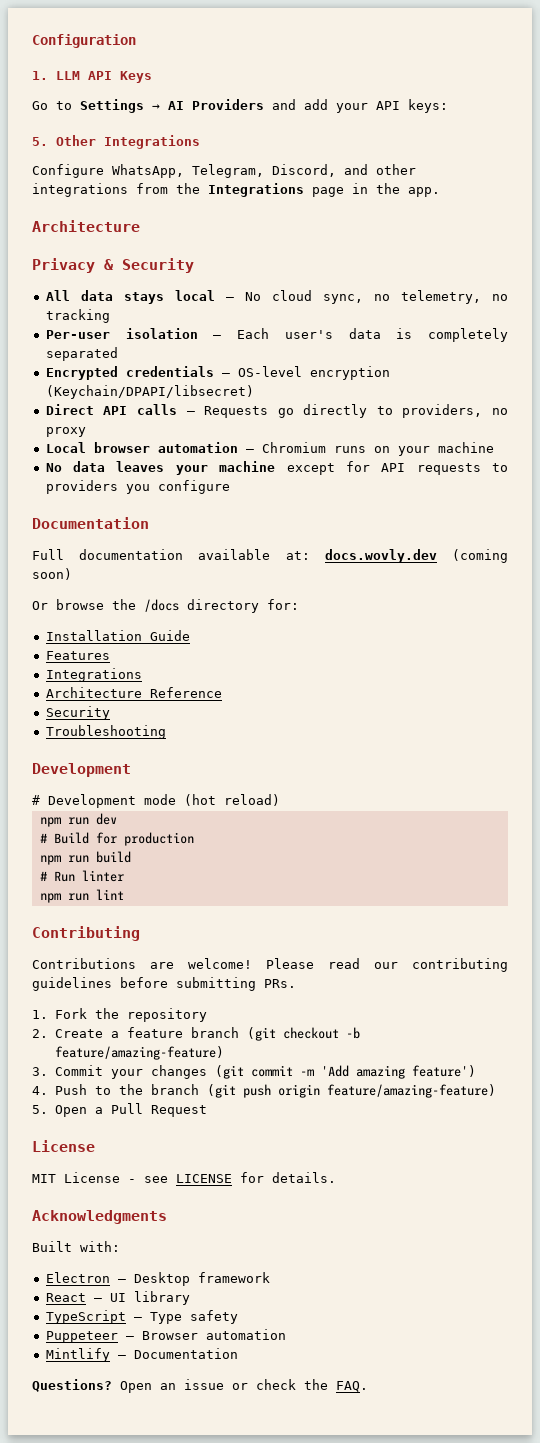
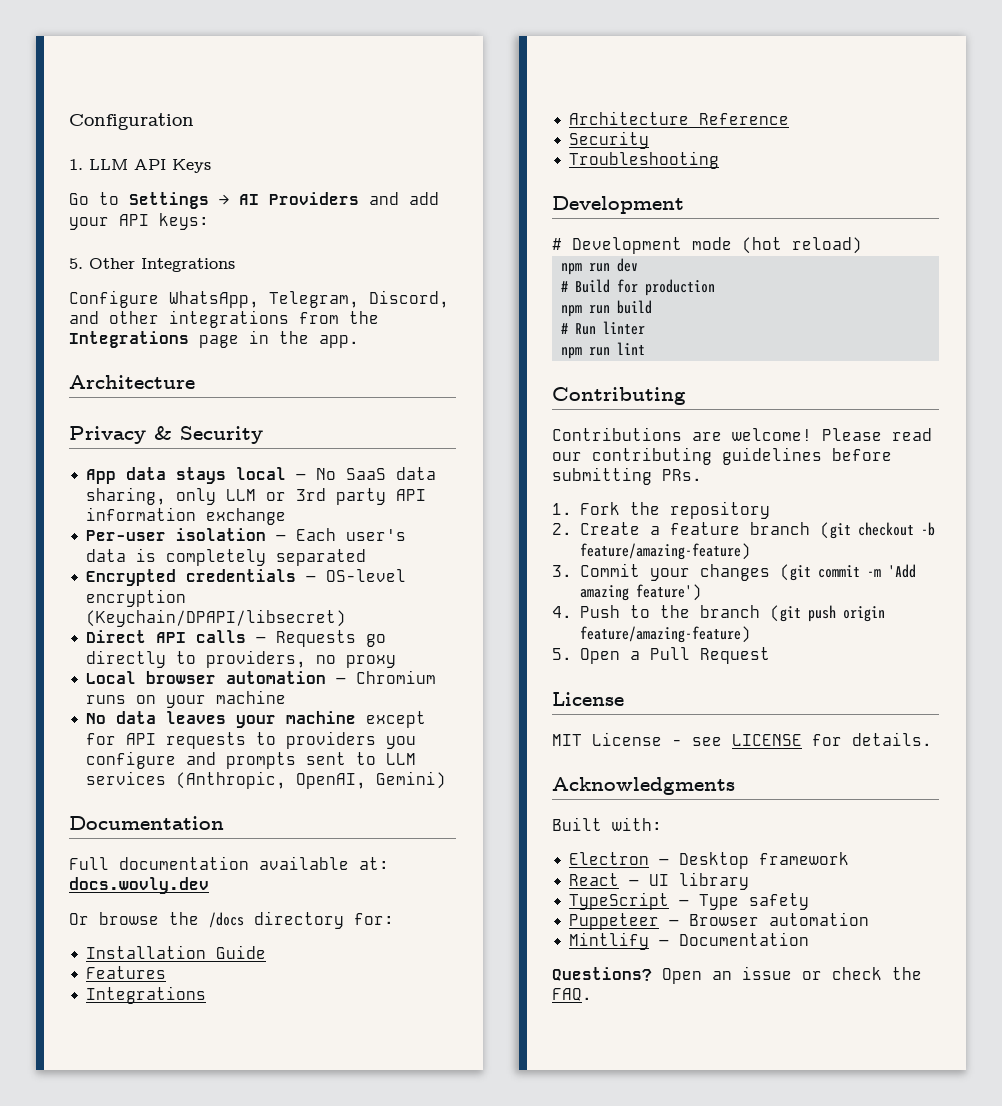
[45,290,70,301] All -> [86,469,117,484] App
[271,290,508,304] [45,309,110,323] cloud sync, no telemetry, no tracking -> [346,467,437,480] [86,487,427,505] [86,507,287,525] SaaS data sharing, only LLM or 3rd party API information exchange
(230, 487) none -> [186,752,417,769] [86,771,447,789] and prompts sent to LLM services (Anthropic, OpenAI, Gemini)
[451,549,508,563] [32,568,72,580] (coming soon) -> (209, 885) none

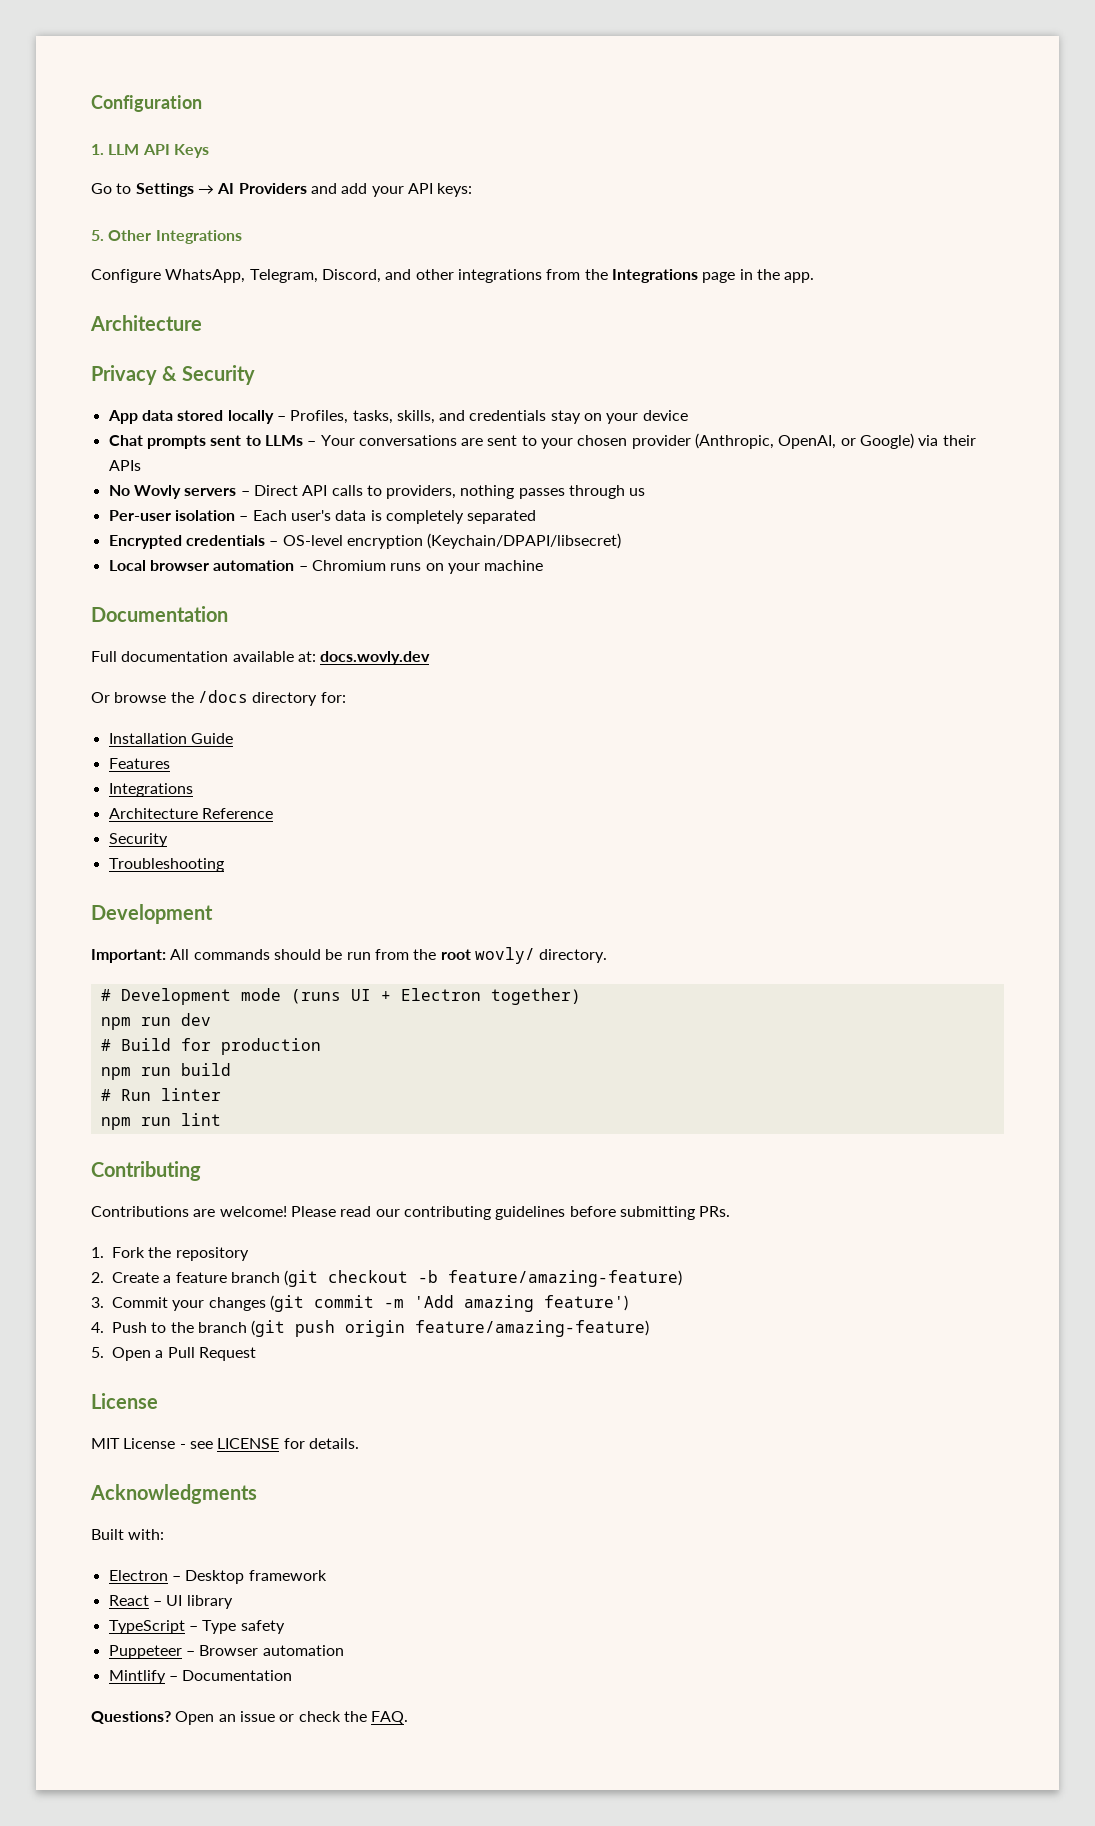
[176,467,437,484] [86,487,427,505] [86,507,287,525] stays local – No SaaS data sharing, only LLM or 3rd party API information exchange -> [177,410,688,424] [108,433,976,449] [108,460,141,471] [108,485,646,499] stored locally – Profiles, tasks, skills, and credentials stay on your device // Chat prompts sent to LLMs – Your conversations are sent to your chosen provider (Anthropic, OpenAI, or Google) via their APIs // No Wovly servers – Direct API calls to providers, nothing passes through us
[86,630,387,647] [86,650,397,668] // Direct API calls – Requests go directly to providers, no proxy -> (622, 541) none
[86,711,427,728] [86,731,417,749] [86,751,417,769] [86,771,447,789] // No data leaves your machine except for API requests to providers you configure and prompts sent to LLM services (Anthropic, OpenAI, Gemini) -> (544, 565) none
[552,237,862,254] # Development mode (hot reload) -> [91,947,608,964] [100,988,581,1005] Important: All commands should be run from the root wovly/ directory. // # Development mode (runs UI + Electron together)

